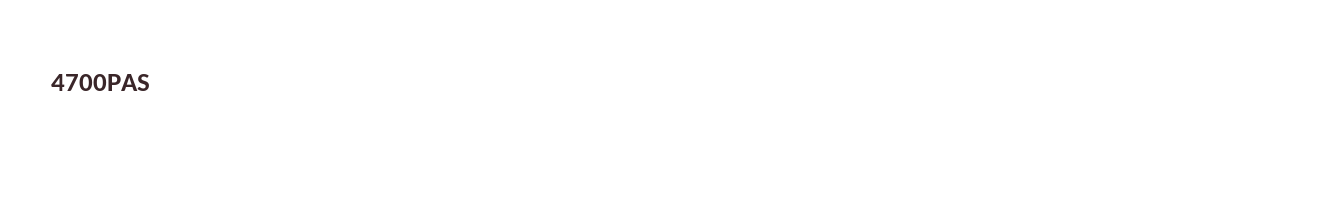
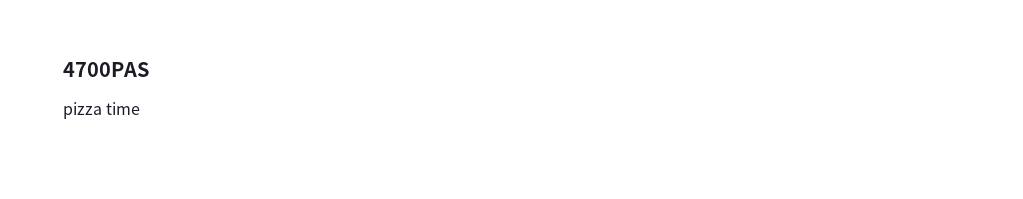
(150, 82) none -> [63,102,141,119] // pizza time

